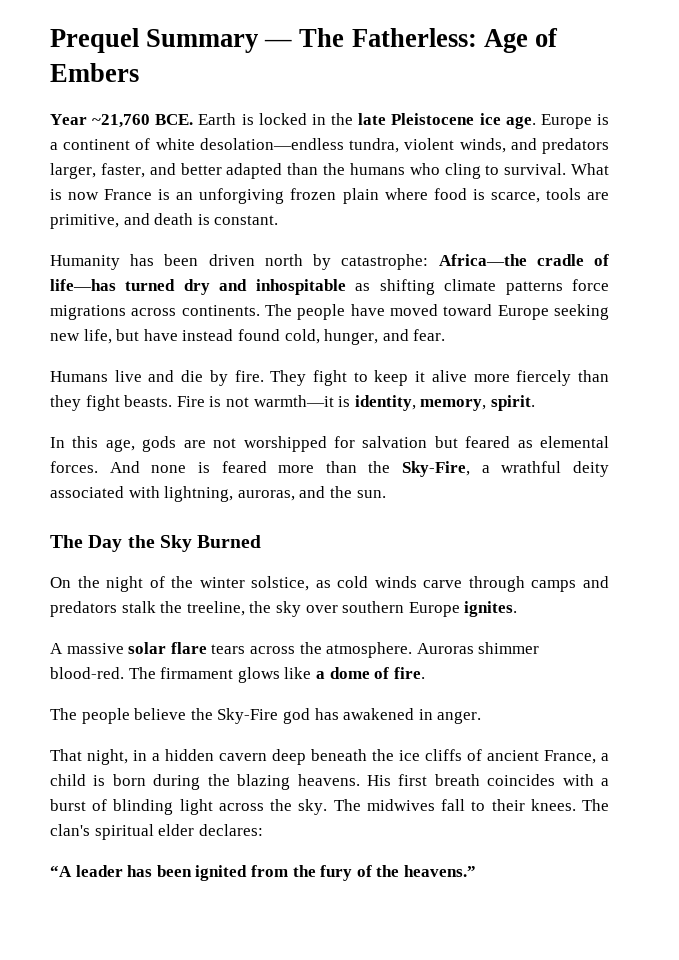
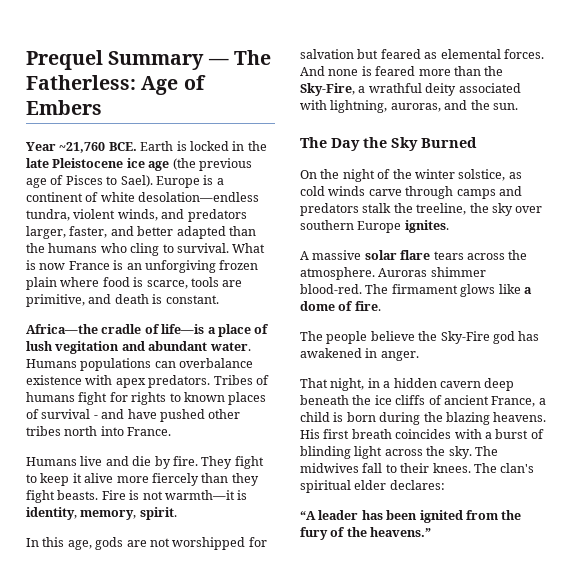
[505,116,536,129] age. -> [148,158,252,171] [26,175,153,188] age (the previous age of Pisces to Sael).
[50,254,609,270] [50,279,609,295] [50,304,609,320] [50,329,446,345] Humanity has been driven north by catastrophe: Africa—the cradle of life—has turned dry and inhospitable as shifting climate patterns force migrations across continents. The people have moved toward Europe seeking new life, but have instead found cold, hunger, and fear. -> [26,324,270,337] [26,341,251,354] [26,358,254,371] [26,375,269,388] [26,392,267,405] [26,409,241,422] [26,426,172,436] Africa—the cradle of life—is a place of lush vegitation and abundant water. Humans populations can overbalance existence with apex predators. Tribes of humans fight for rights to known places of survival - and have pushed other tribes north into France.

